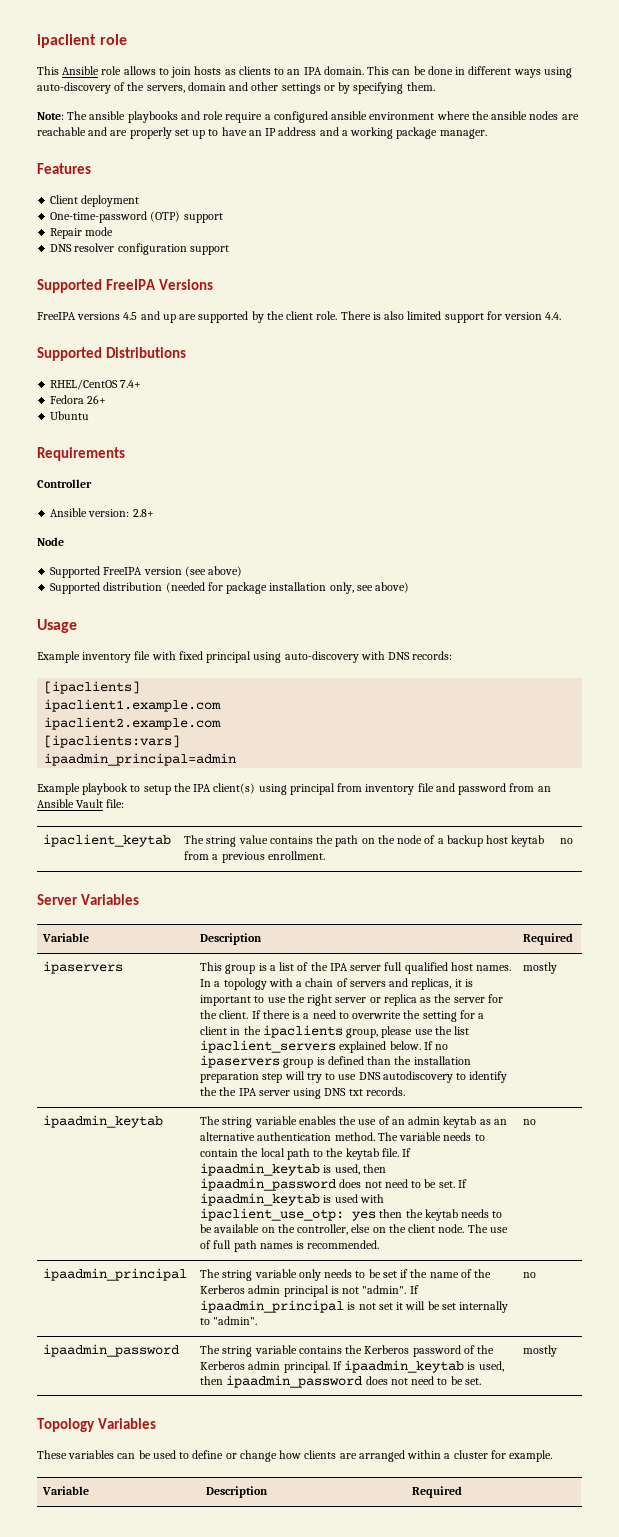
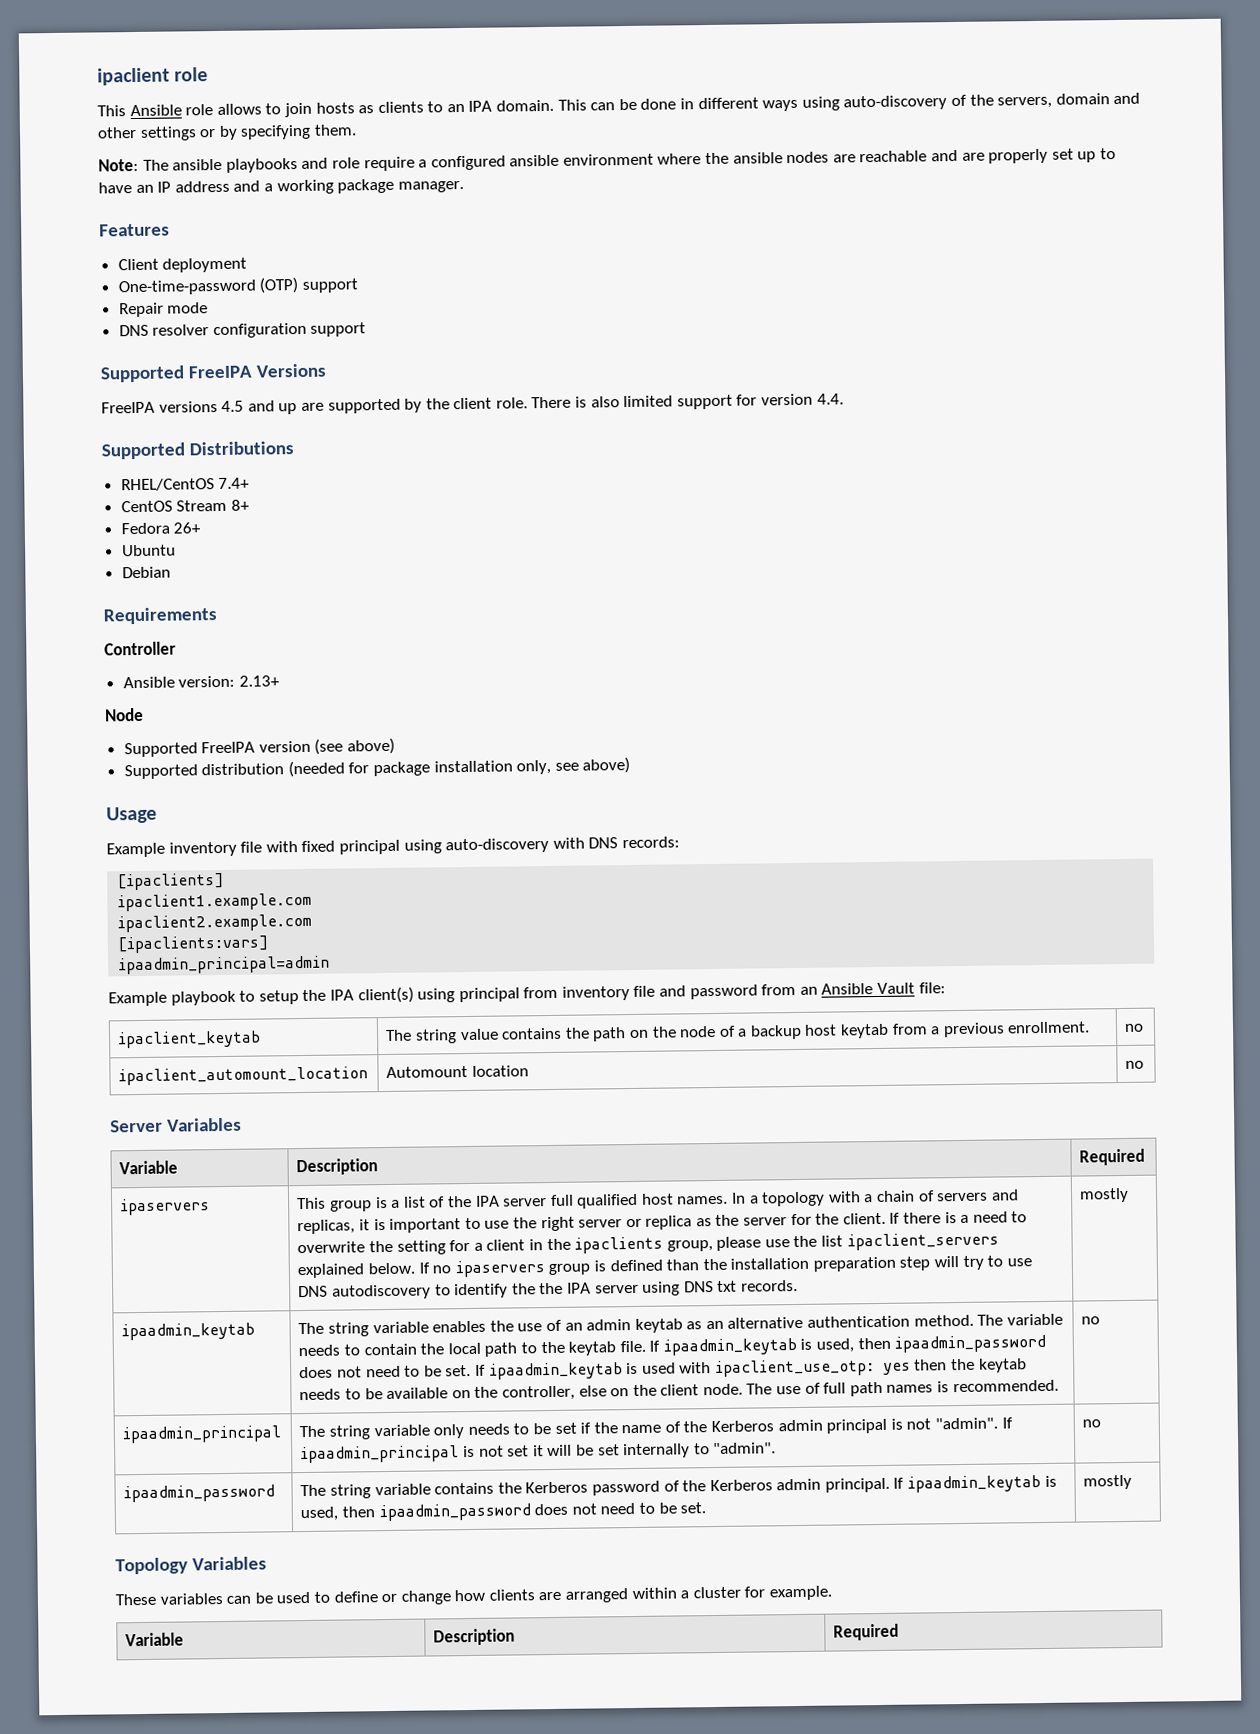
(142, 384) none -> [120,499,250,513] // CentOS Stream 8+
(90, 415) none -> [121,566,171,579] // Debian
[132,509,154,517] 2.8+ -> [238,675,280,687] 2.13+
(574, 841) none -> [118,1066,369,1086] [386,1065,529,1078] [1125,1060,1145,1069] // ipaclient_automount_location | Automount location | no

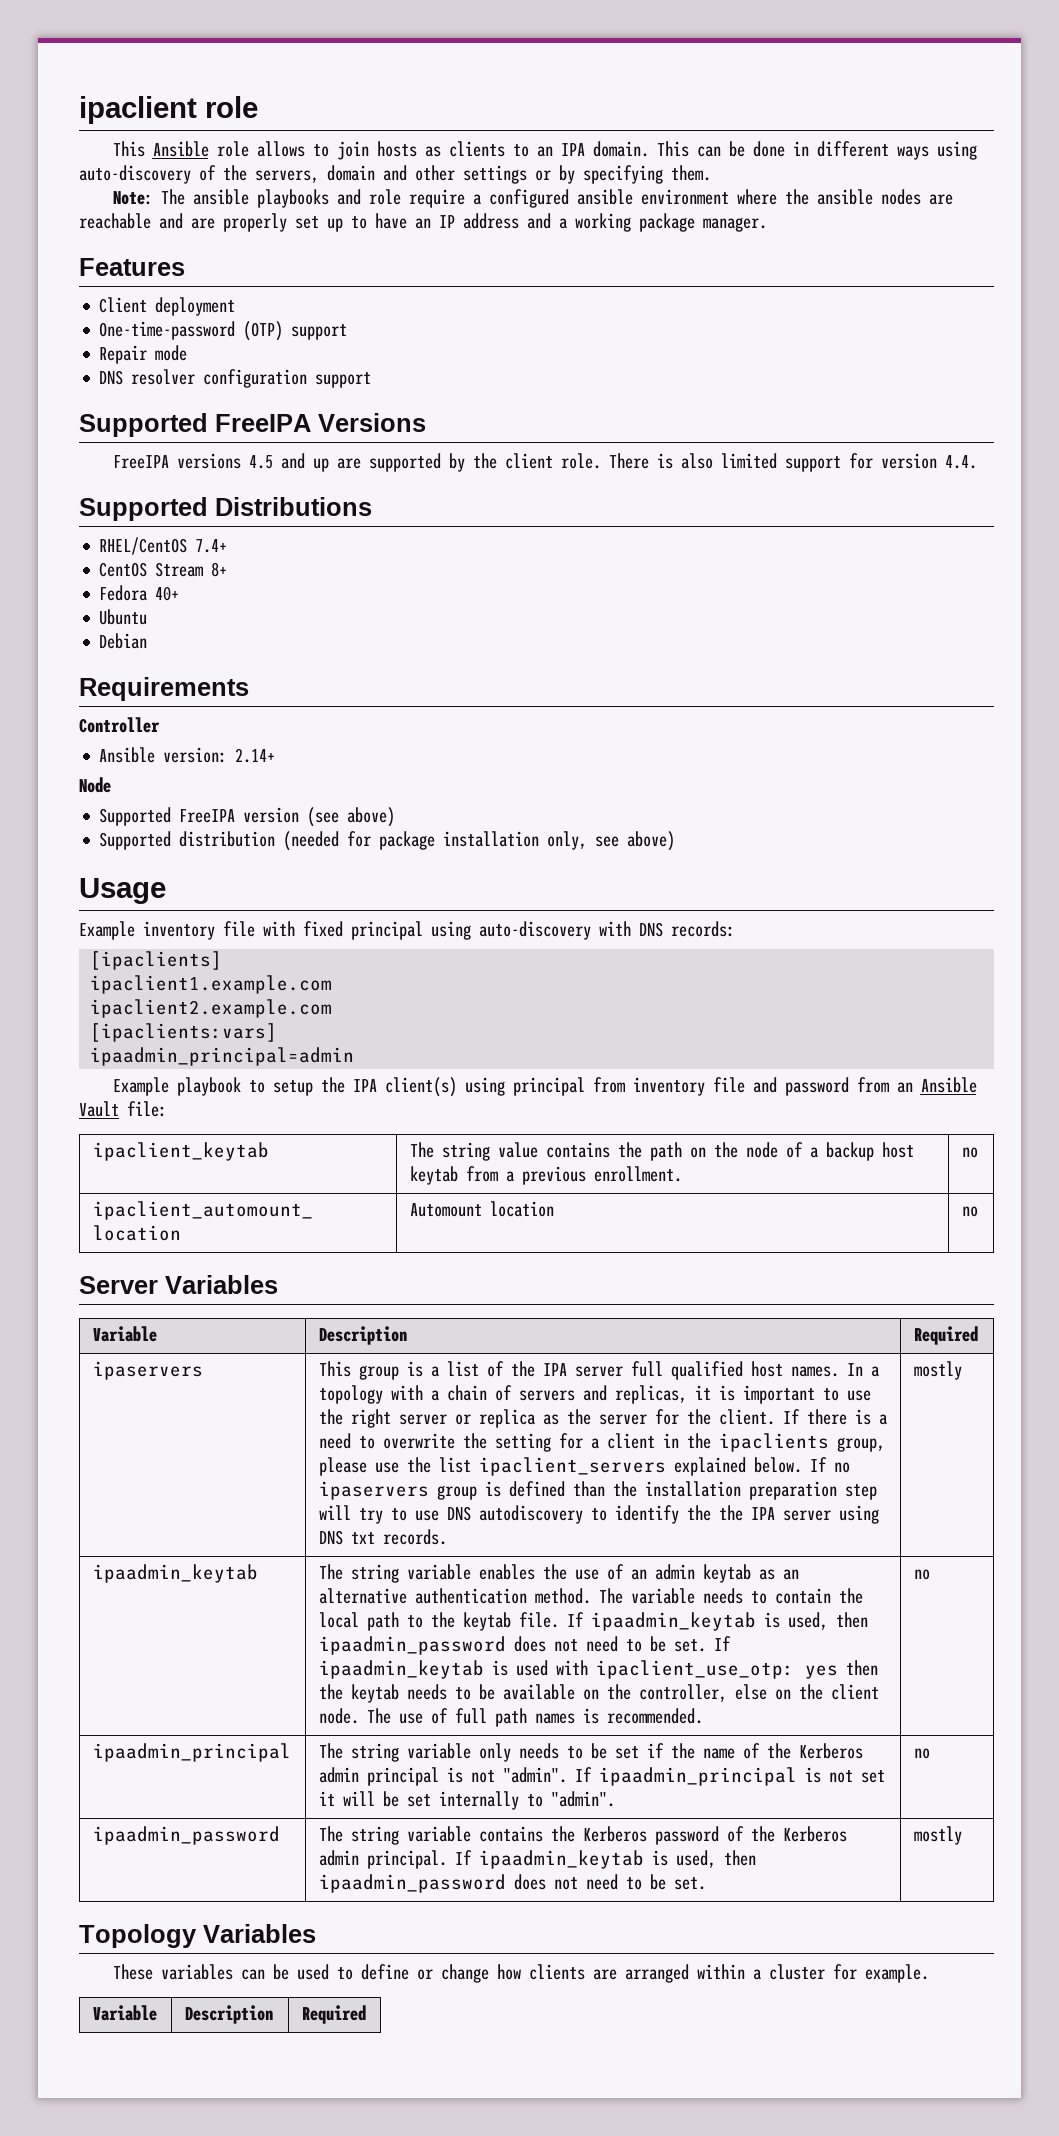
[173,522,202,534] 26+ -> [155,586,180,601] 40+
[238,675,280,687] 2.13+ -> [235,748,276,763] 2.14+

